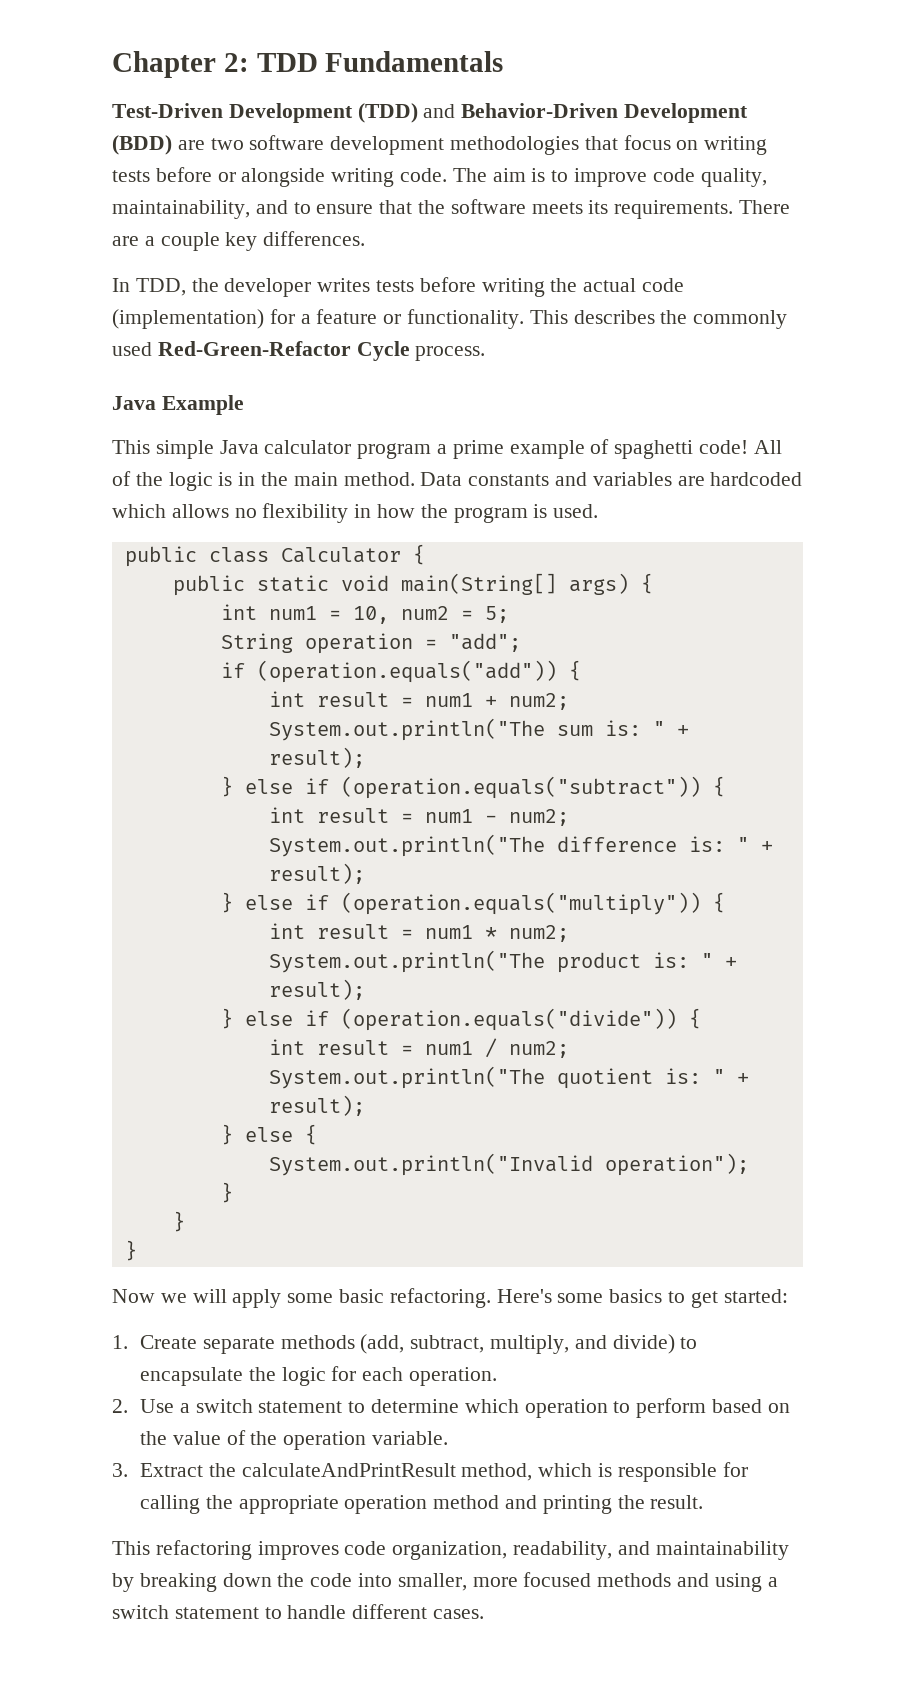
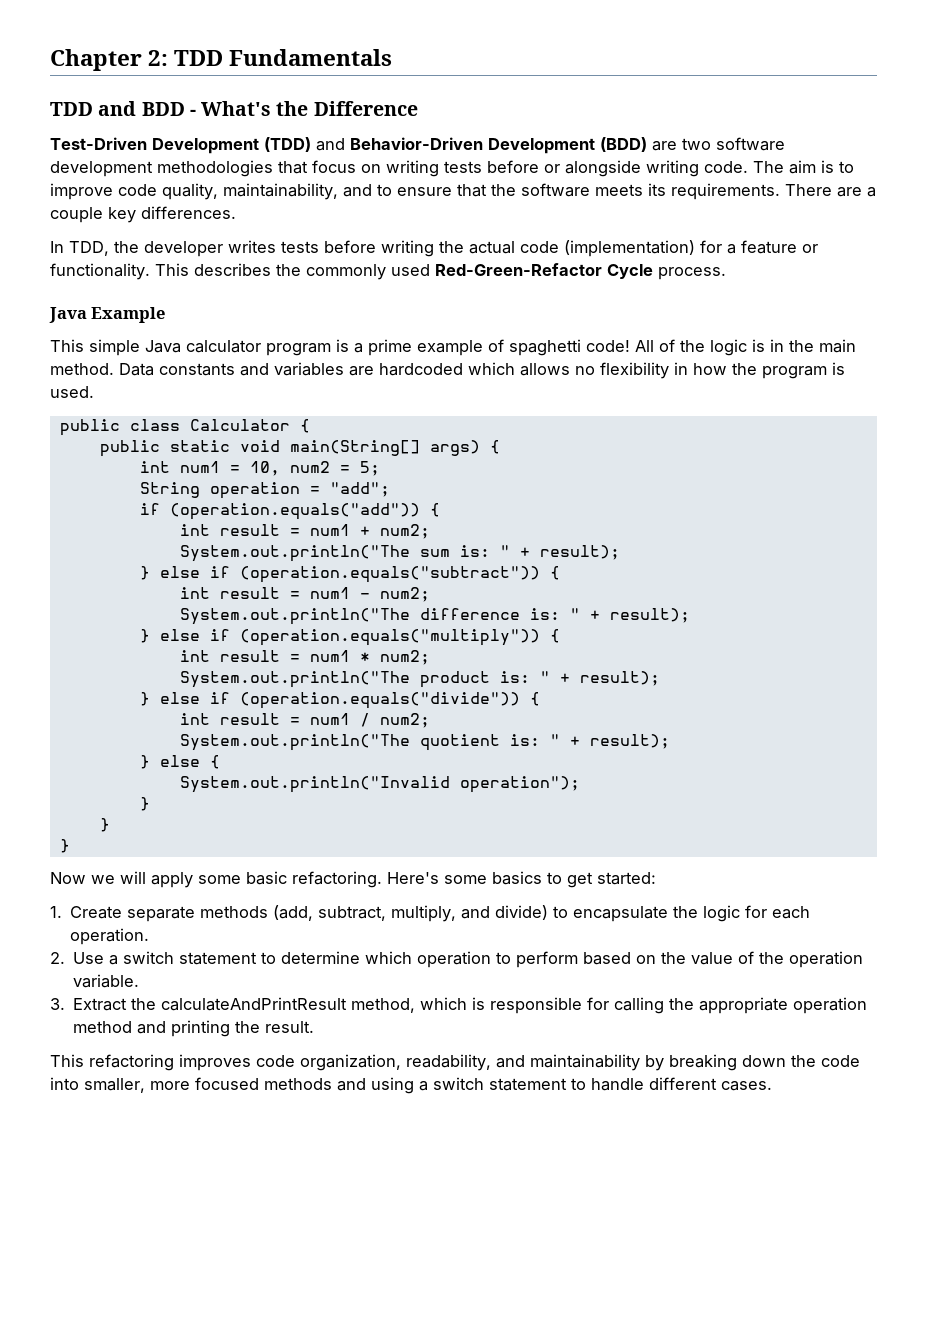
(504, 61) none -> [50,101,418,116] // TDD and BDD - What's the Difference
(432, 451) none -> [336,339,349,352] is

